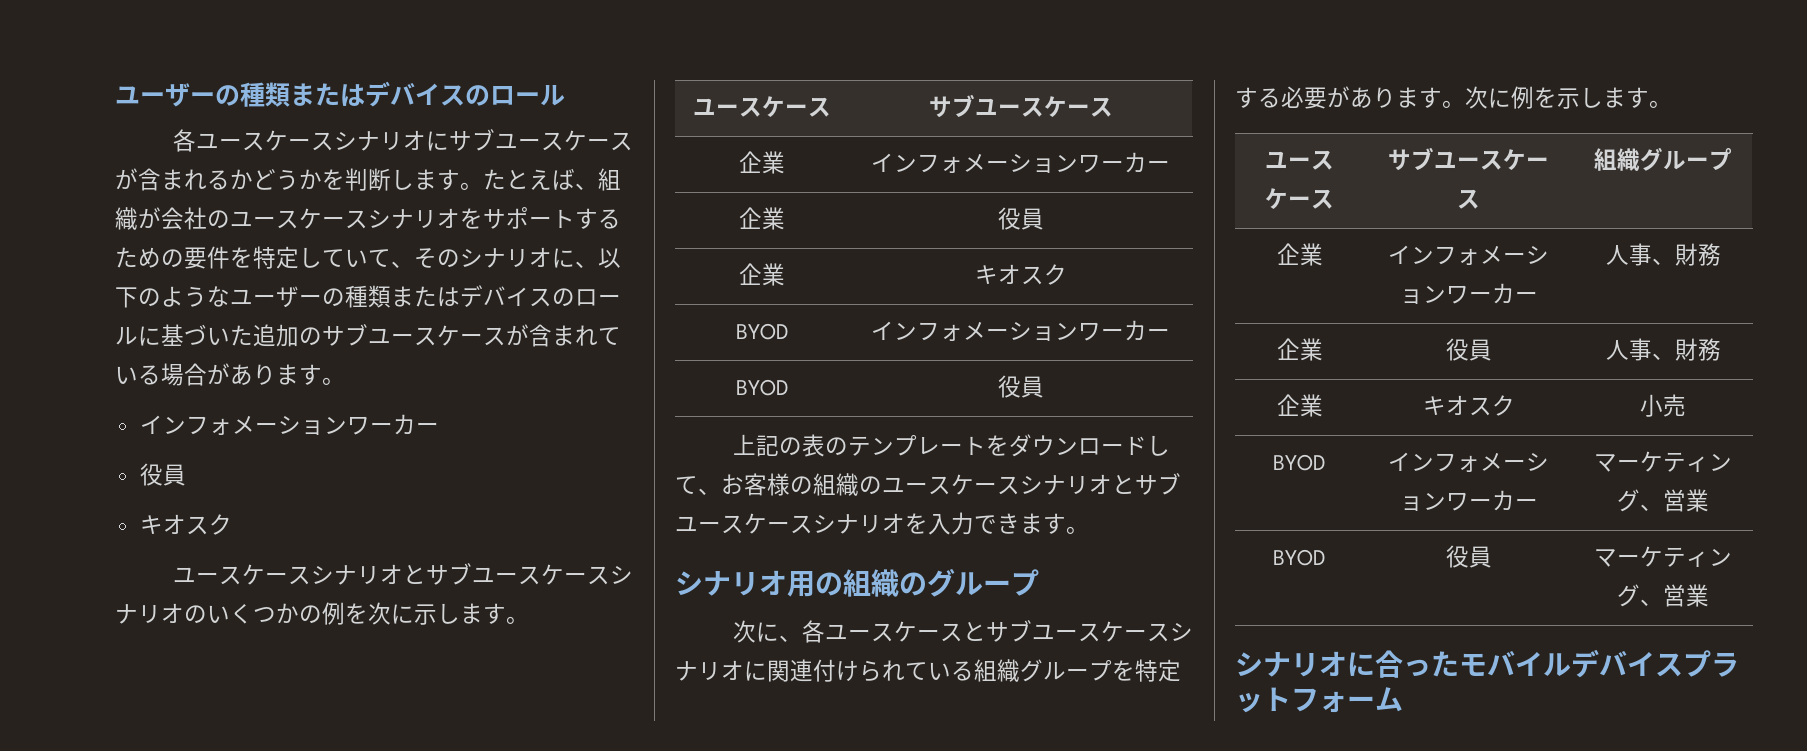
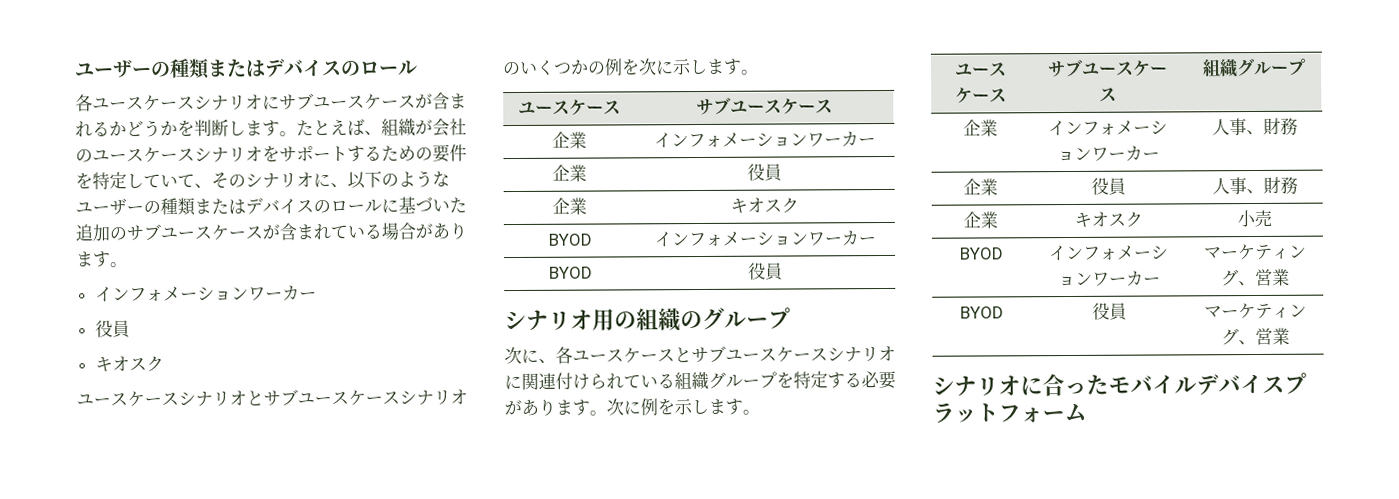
[732,434,1170,457] [675,473,1181,496] [675,512,1089,535] // 上記の表のテンプレートをダウンロードして、お客様の組織のユースケースシナリオとサブユースケースシナリオを入力できます。 -> (783, 271) none

